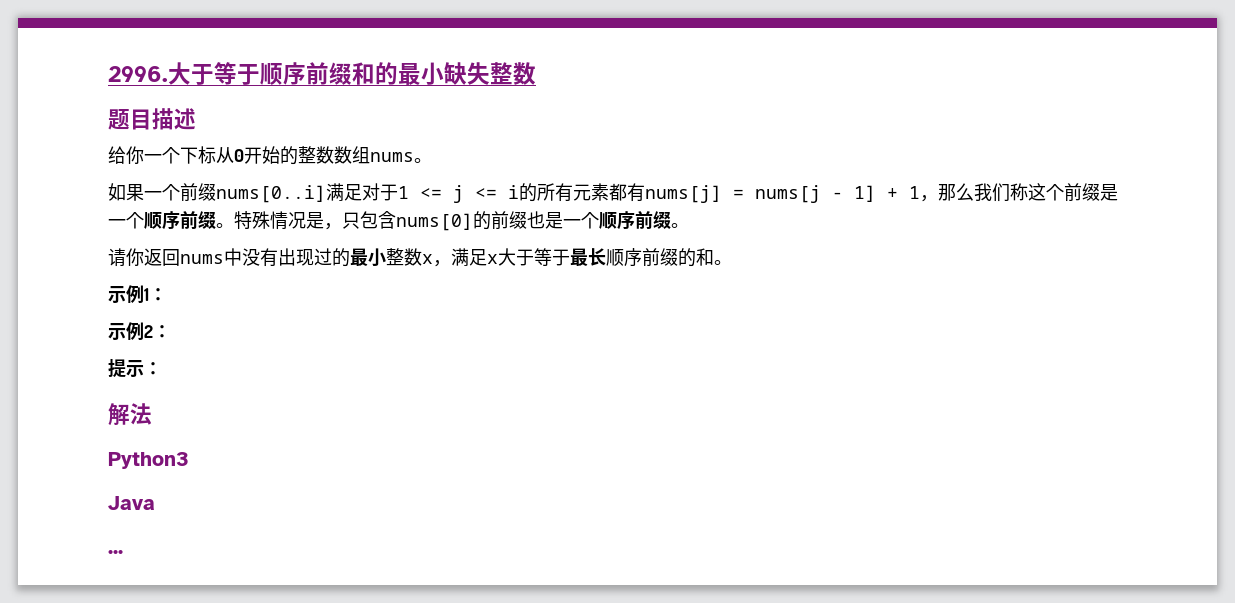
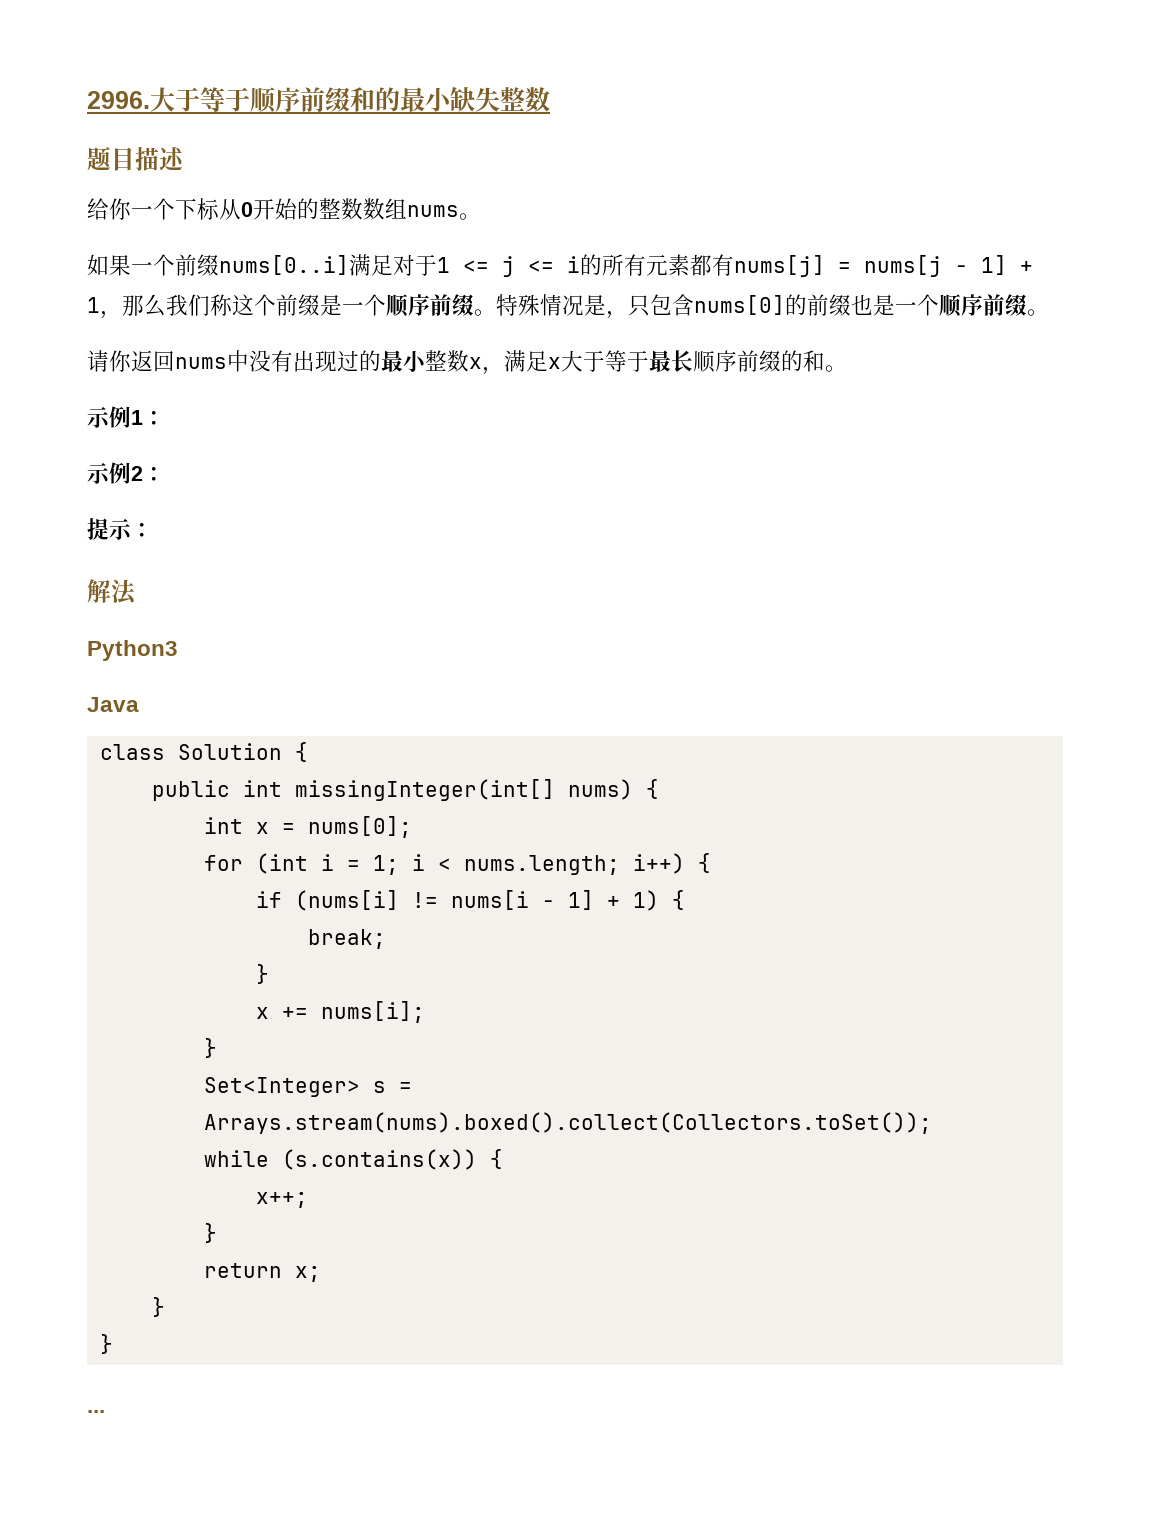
(155, 503) none -> [99,742,308,762] [151,779,659,801] [203,816,412,838] [203,853,711,875] [255,890,685,911] [307,929,386,949] [255,964,269,984] [255,1001,425,1023] [203,1038,217,1058] [203,1077,412,1097] [203,1112,932,1134] [203,1149,503,1170] [255,1192,308,1208] [203,1223,217,1243] [203,1263,321,1282] [151,1297,165,1317] [99,1334,113,1354] // class Solution { // public int missingInteger(int[] nums) { // int x = nums[0]; // for (int i = 1; i < nums.length; i++) { // if (nums[i] != nums[i - 1] + 1) { // break; // } // x += nums[i]; // } // Set<Integer> s = Arrays.stream(nums).boxed().collect(Collectors.toSet()); // while (s.contains(x)) { // x++; // } // return x; // } // }

